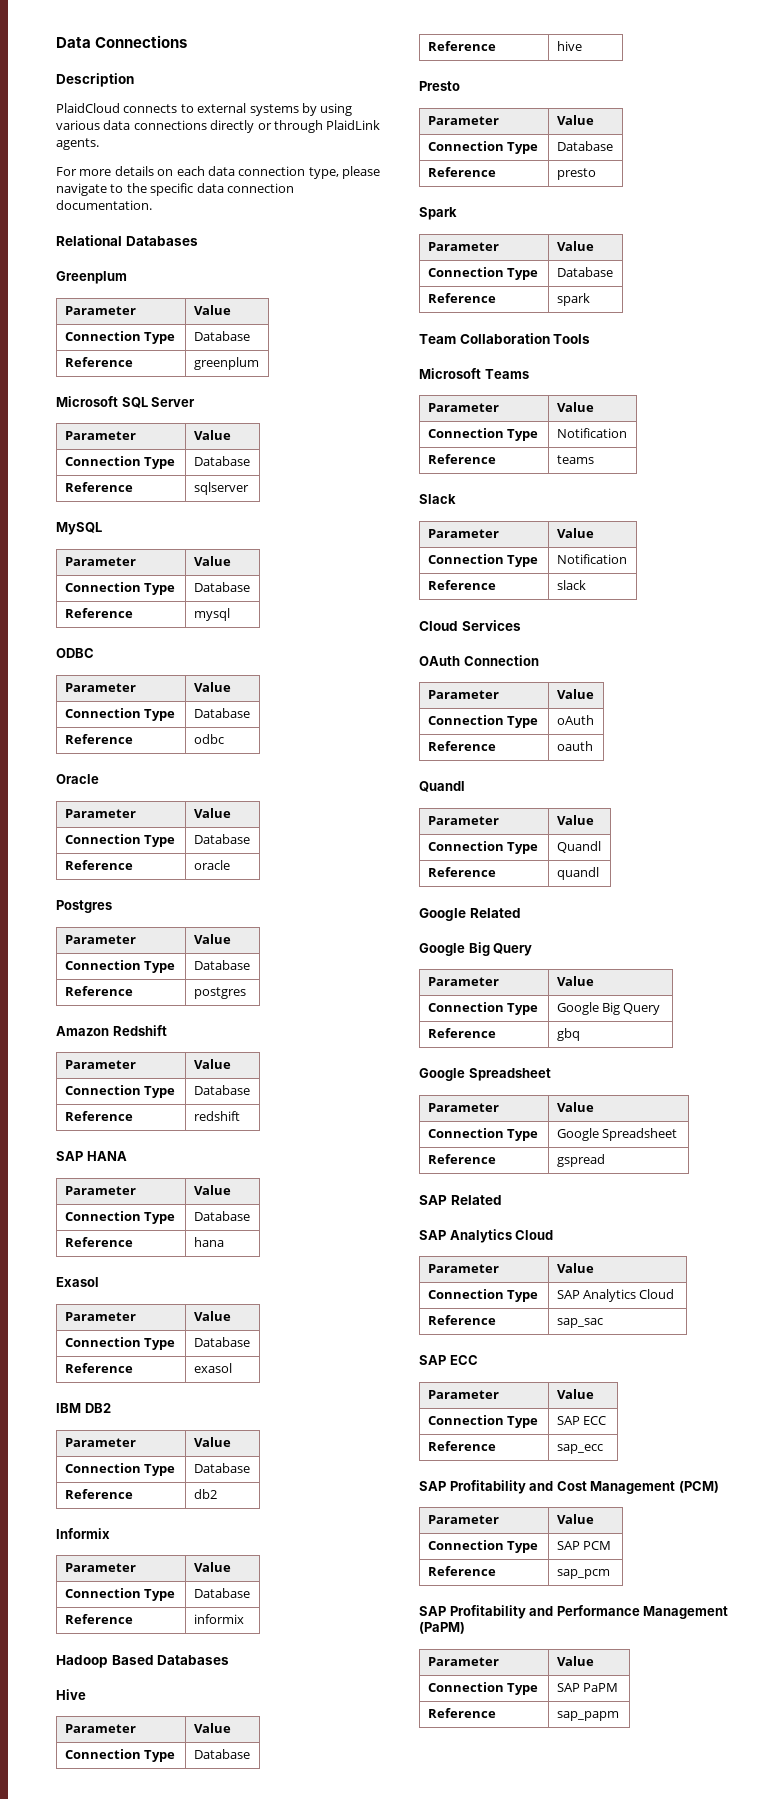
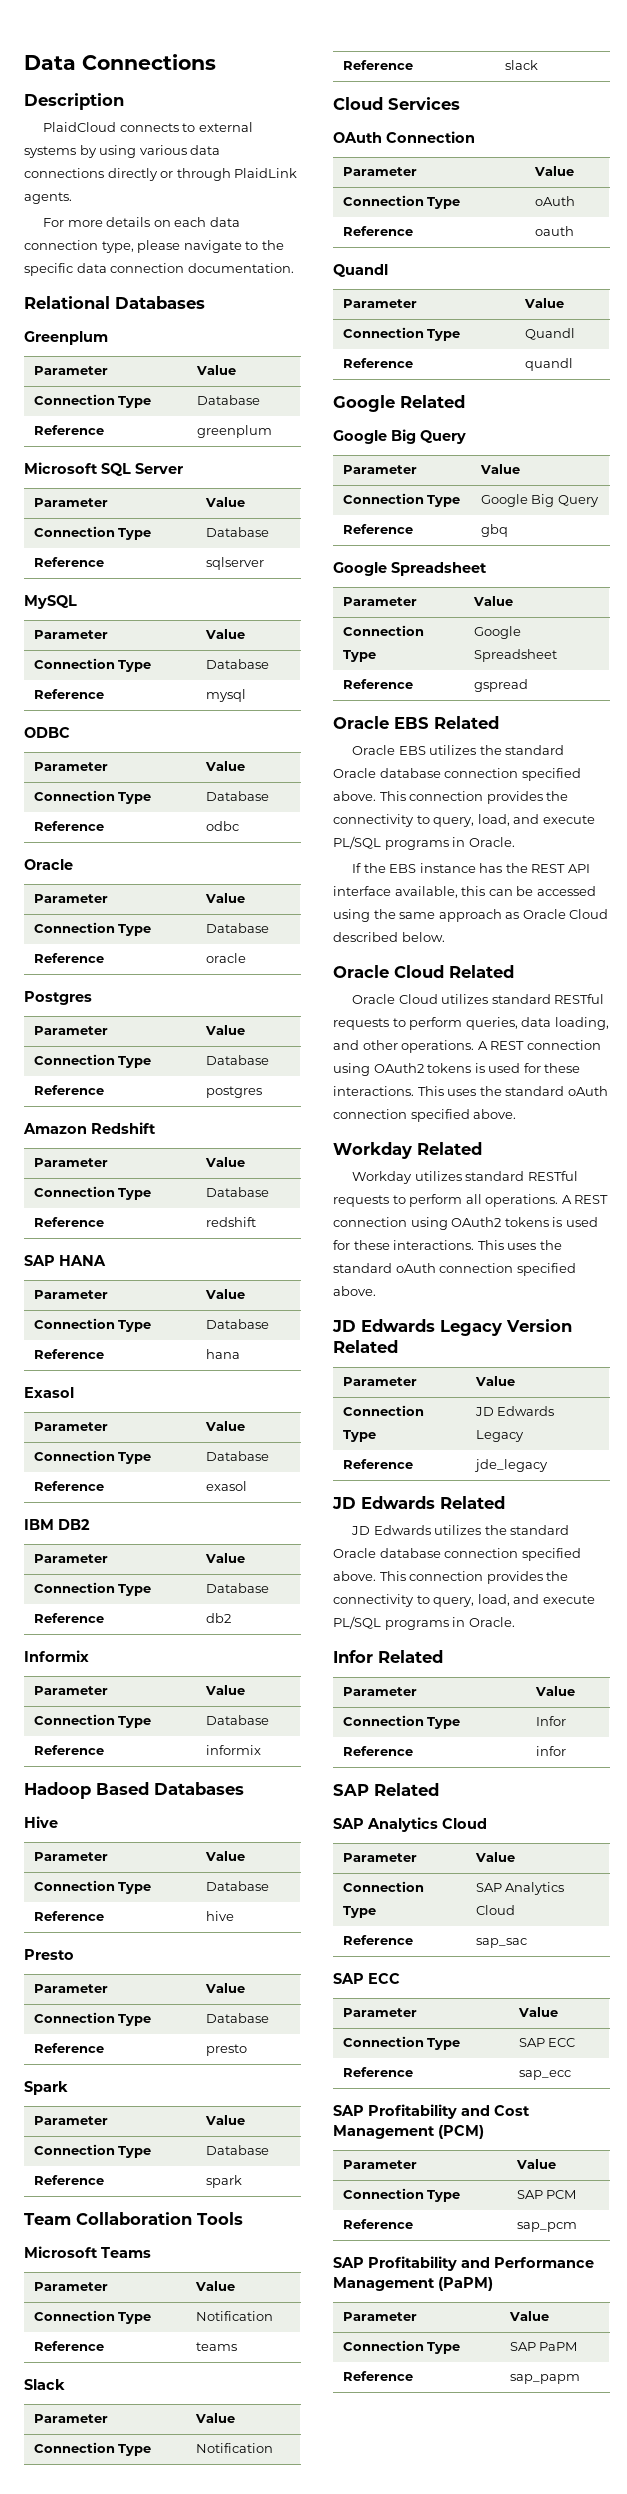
(605, 1160) none -> [333,716,499,729] [352,745,565,755] [333,768,581,781] [333,791,569,804] [333,814,595,827] [333,836,515,850] [352,863,590,873] [333,886,596,898] [333,909,609,922] [333,932,445,942] [333,965,514,978] [352,994,605,1004] [333,1017,609,1030] [333,1040,601,1053] [333,1063,581,1076] [333,1086,608,1096] [333,1109,517,1122] [333,1142,482,1159] [352,1171,578,1184] [333,1194,609,1207] [333,1217,598,1230] [333,1240,562,1250] [333,1263,576,1276] [333,1286,376,1296] [332,1319,572,1336] [333,1340,398,1353] [342,1377,417,1386] [474,1376,515,1386] [342,1405,424,1416] [342,1430,376,1442] [474,1406,555,1416] [475,1430,524,1442] [342,1459,413,1469] [473,1459,548,1472] [332,1496,505,1509] [351,1525,570,1535] [333,1548,581,1561] [333,1571,569,1584] [333,1594,595,1607] [333,1616,515,1630] [333,1650,443,1663] [342,1687,417,1696] [534,1686,575,1696] [342,1715,461,1729] [535,1716,566,1726] [342,1746,413,1756] [535,1746,566,1756] // Oracle EBS Related // Oracle EBS utilizes the standard Oracle database connection specified above. This connection provides the connectivity to query, load, and execute PL/SQL programs in Oracle. // If the EBS instance has the REST API interface available, this can be accessed using the same approach as Oracle Cloud described below. // Oracle Cloud Related // Oracle Cloud utilizes standard RESTful requests to perform queries, data loading, and other operations. A REST connection using OAuth2 tokens is used for these interactions. This uses the standard oAuth connection specified above. // Workday Related // Workday utilizes standard RESTful requests to perform all operations. A REST connection using OAuth2 tokens is used for these interactions. This uses the standard oAuth connection specified above. // JD Edwards Legacy Version Related // Parameter | Value // Connection Type | JD Edwards Legacy // Reference | jde_legacy // JD Edwards Related // JD Edwards utilizes the standard Oracle database connection specified above. This connection provides the connectivity to query, load, and execute PL/SQL programs in Oracle. // Infor Related // Parameter | Value // Connection Type | Infor // Reference | infor

